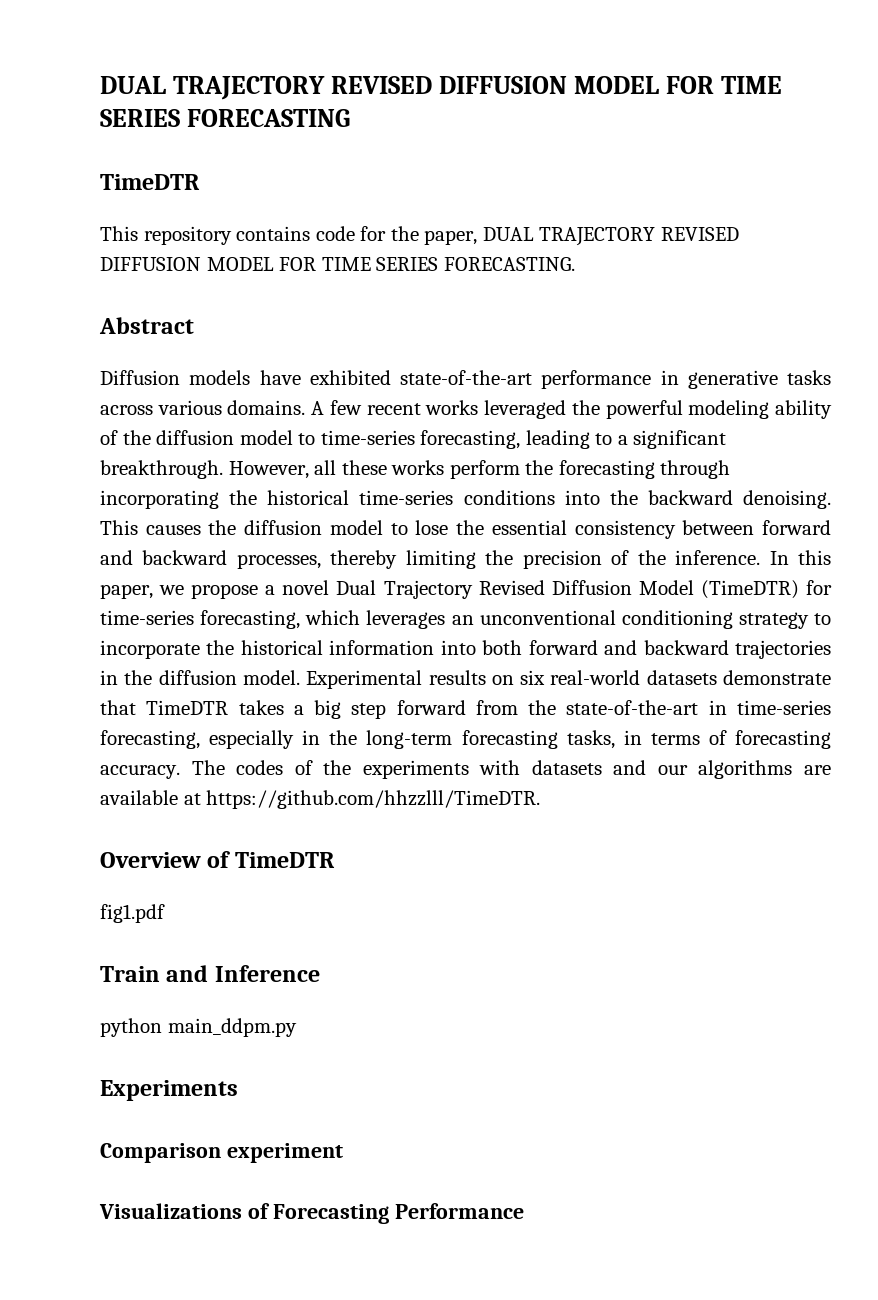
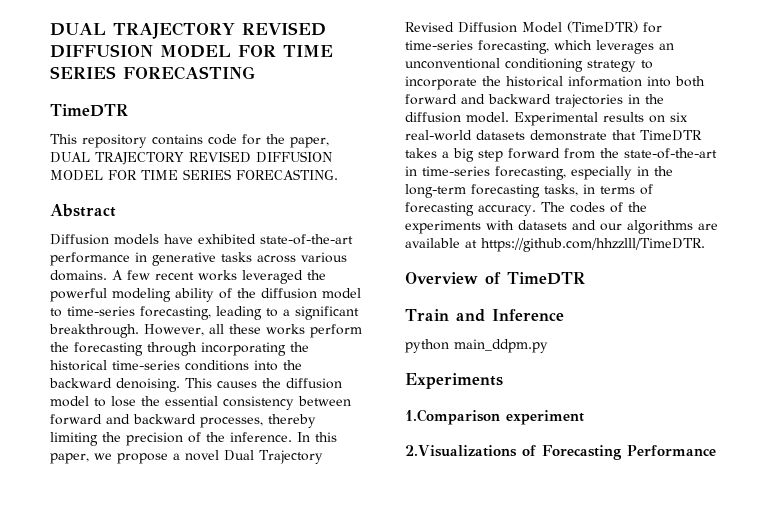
[100,904,165,923] // fig1.pdf -> (585, 278) none
[100,1143,221,1163] Comparison -> [405,409,500,425] 1.Comparison
[99,1203,242,1219] Visualizations -> [405,445,517,457] 2.Visualizations

